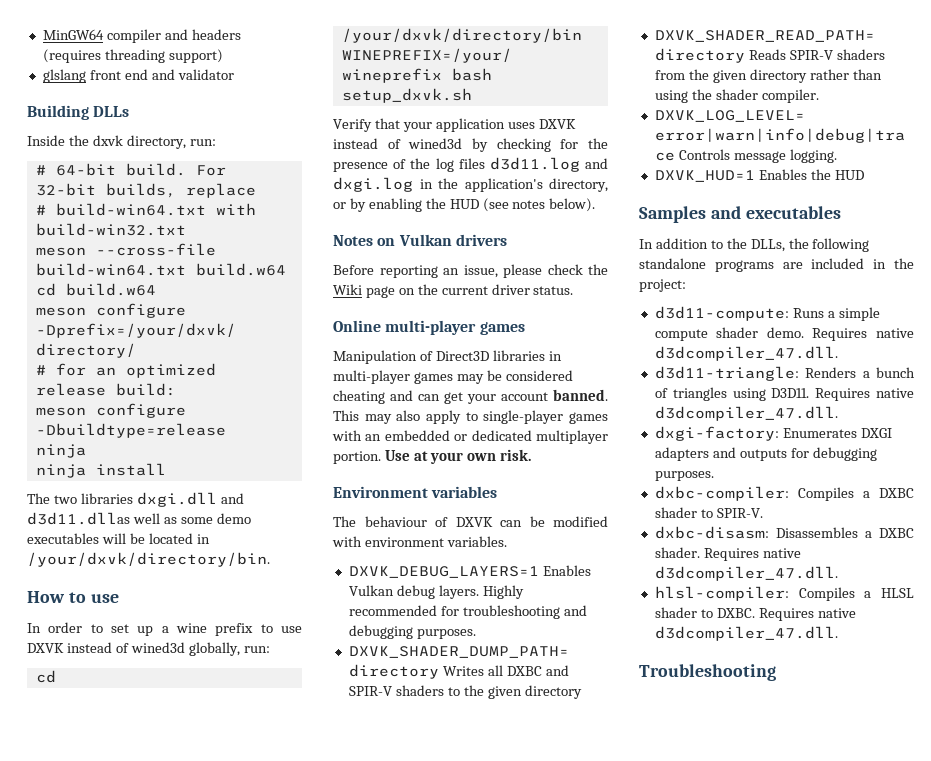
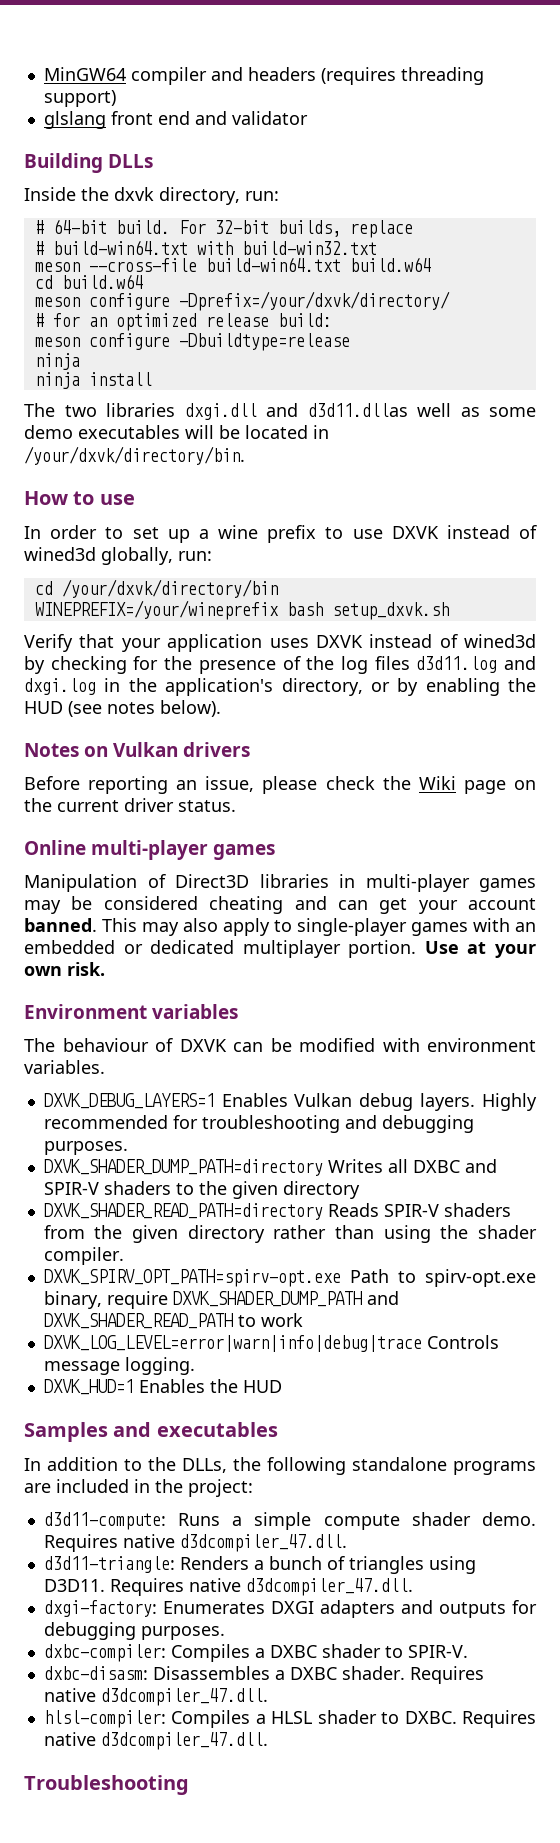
(819, 96) none -> [43,1269,536,1287] [43,1291,399,1309] [43,1313,303,1329] // DXVK_SPIRV_OPT_PATH=spirv-opt.exe Path to spirv-opt.exe binary, require DXVK_SHADER_DUMP_PATH and DXVK_SHADER_READ_PATH to work

